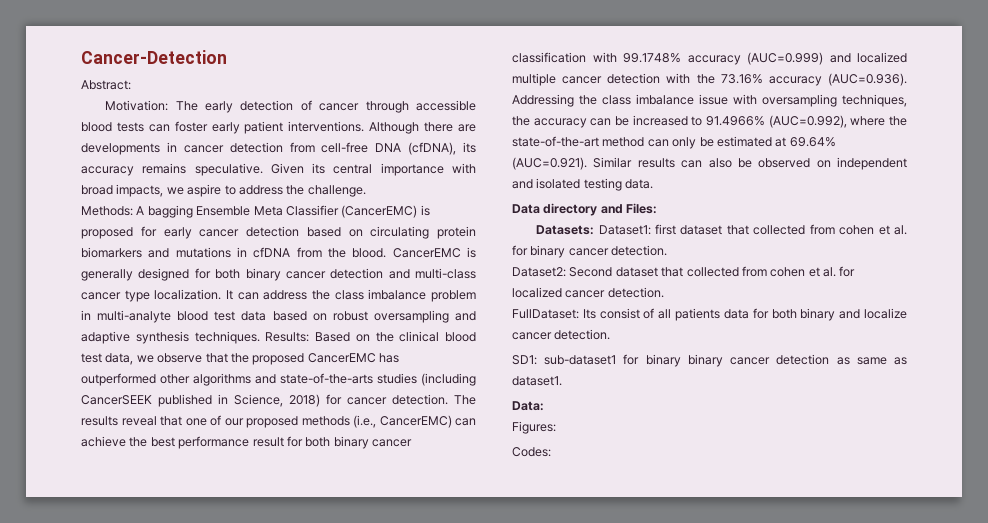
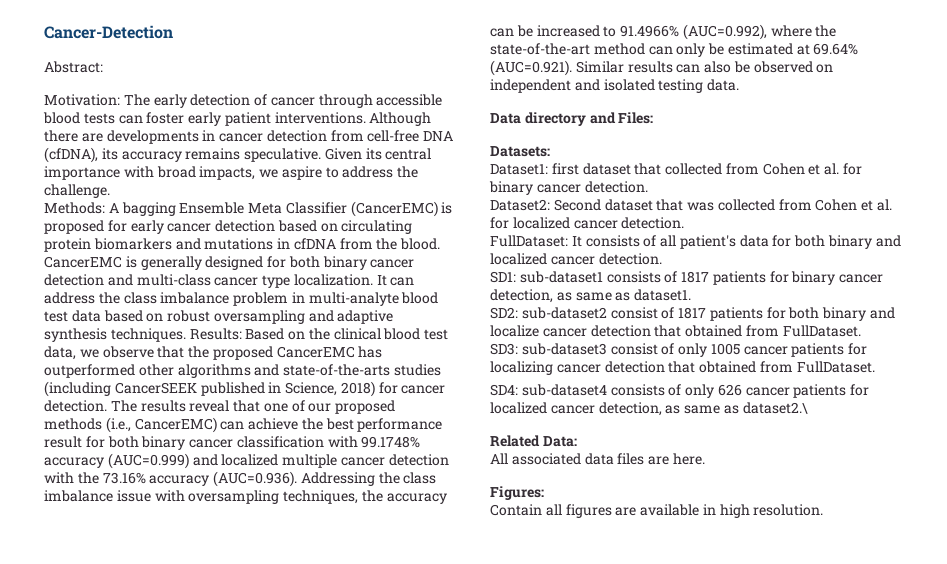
(595, 230) none -> (550, 151) //
[839,225,875,235] cohen -> [762,163,805,175] Cohen
[686,266,806,277] collected from cohen -> [687,199,858,211] was collected from Cohen
[582,308,749,321] Its consist of all patients data -> [571,235,901,249] [490,253,662,265] [490,271,884,285] [490,289,692,303] [490,307,763,321] It consists of all patient's data for both binary and localized cancer detection. // SD1: sub-dataset1 consists of 1817 patients for binary cancer detection, as same as dataset1. // SD2: sub-dataset2 consist of 1817 patients
[554,329,611,340] [512,354,907,367] [512,376,562,386] detection. // SD1: sub-dataset1 for binary binary cancer detection as same as dataset1. // -> [590,325,861,337] [490,343,868,357] [490,361,875,375] [490,384,870,398] [490,402,808,416] [490,435,540,447] detection that obtained from FullDataset. // SD3: sub-dataset3 consist of only 1005 cancer patients for localizing cancer detection that obtained from FullDataset. // SD4: sub-dataset4 consists of only 626 cancer patients for localized cancer detection, as same as dataset2.\ // Related
[512,421,556,434] [512,447,551,457] Figures: // Codes: -> [490,453,705,465] [490,486,544,500] [490,504,824,518] All associated data files are here. // Figures: // Contain all figures are available in high resolution.

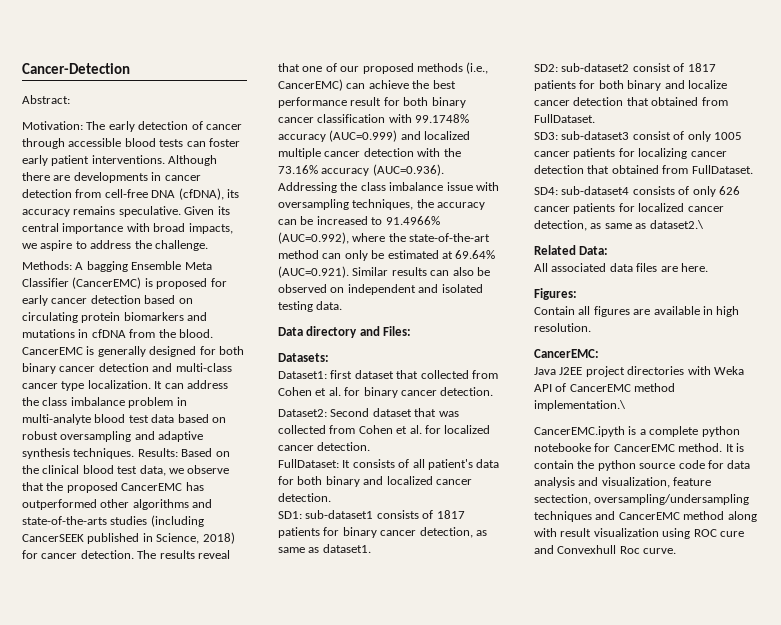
(824, 510) none -> [534,349,599,358] [534,366,744,377] [534,383,676,392] [534,400,626,411] [534,426,740,437] [534,443,744,452] [534,460,751,471] [534,477,712,488] [534,494,750,505] [534,511,757,522] [534,528,744,539] [534,545,677,554] // CancerEMC: // Java J2EE project directories with Weka API of CancerEMC method implementation.\ // CancerEMC.ipyth is a complete python notebooke for CancerEMC method. It is contain the python source code for data analysis and visualization, feature sectection, oversampling/undersampling techniques and CancerEMC method along with result visualization using ROC cure and Convexhull Roc curve.

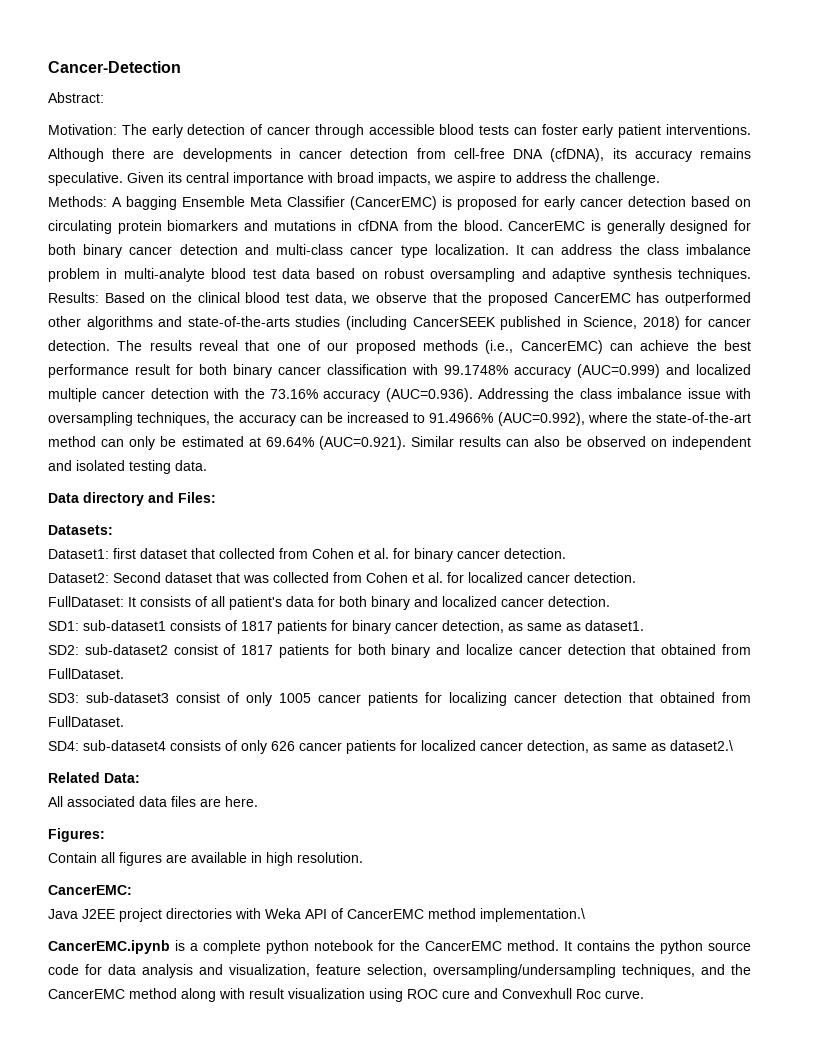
[534,426,625,437] CancerEMC.ipyth -> [48,940,170,954] CancerEMC.ipynb
[534,443,611,452] notebooke for -> [314,940,420,951] notebook for the
[735,443,744,452] [534,460,574,469] is contain -> [577,940,630,951] contains
[534,494,750,505] [534,511,616,522] sectection, oversampling/undersampling techniques and -> [367,964,751,978] selection, oversampling/undersampling techniques, and the

